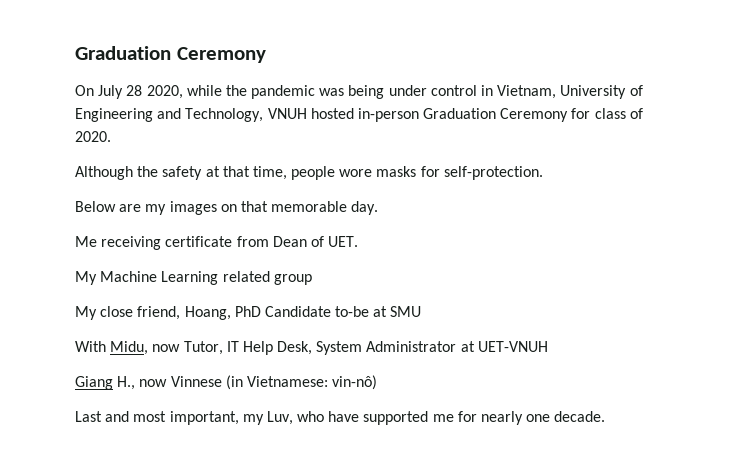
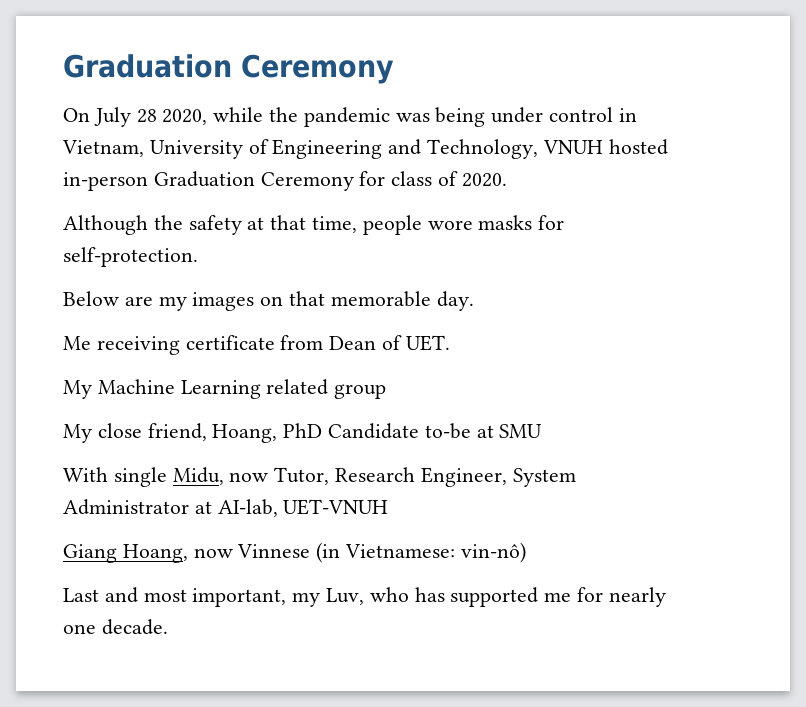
(106, 346) none -> [113,467,167,487] single
[226,341,313,355] IT Help Desk, -> [335,467,507,487] Research Engineer,
(475, 346) none -> [217,499,278,517] AI-lab,
[117,376,136,390] H., -> [122,544,188,563] Hoang,
[328,411,360,422] have -> [414,587,445,602] has

